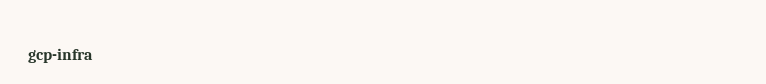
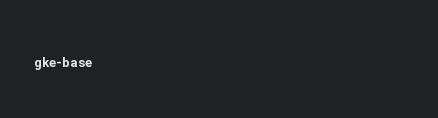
[28,48,93,63] gcp-infra -> [34,57,92,70] gke-base

